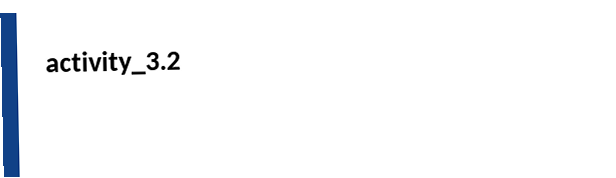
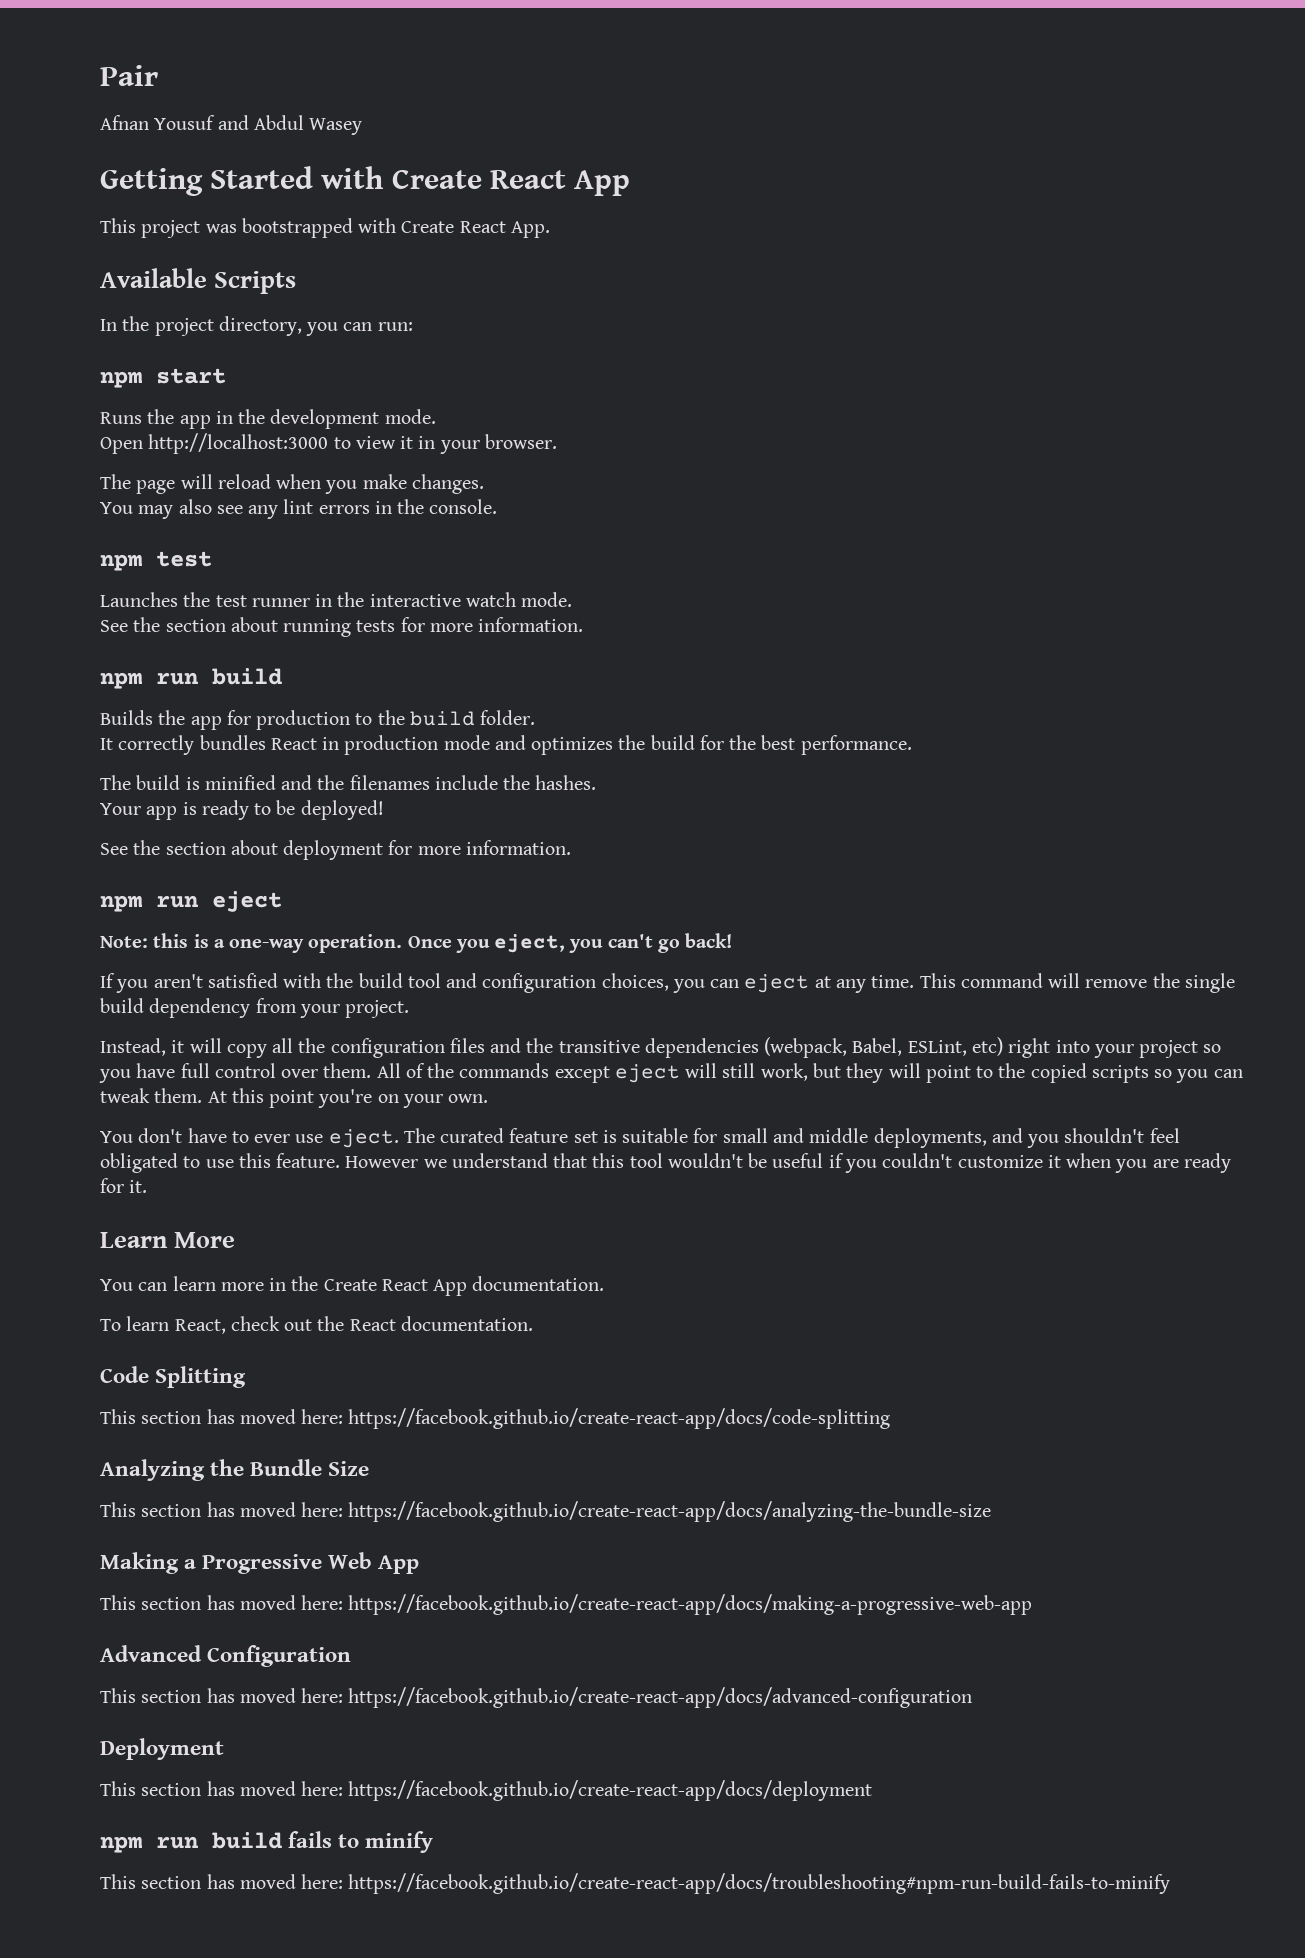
[45,49,181,77] activity_3.2 -> [100,65,158,86] [100,115,363,135] [100,166,631,196] [100,218,550,238] [100,268,297,294] [100,316,413,336] [100,368,226,388] [100,409,436,429] [100,433,557,454] [100,474,484,494] [100,499,498,519] [100,551,212,571] [100,592,573,607] [100,617,584,637] [100,668,282,689] [100,710,536,730] [100,735,912,755] [100,775,597,790] [100,800,384,820] [100,840,571,860] [100,891,282,912] [100,933,733,953] [100,973,1235,993] [100,998,410,1018] [100,1037,1222,1058] [99,1063,1243,1083] [100,1088,489,1108] [100,1128,1180,1148] [100,1153,1231,1173] [100,1178,148,1193] [100,1232,236,1248] [100,1276,605,1296] [100,1316,533,1334] [100,1366,247,1388] [100,1408,891,1429] [100,1459,370,1481] [100,1501,992,1522] [100,1552,420,1574] [100,1594,1033,1615] [100,1645,352,1667] [100,1687,973,1708] [100,1738,224,1760] [100,1780,873,1801] [100,1831,434,1853] [100,1873,1171,1894] Pair // Afnan Yousuf and Abdul Wasey // Getting Started with Create React App // This project was bootstrapped with Create React App. // Available Scripts // In the project directory, you can run: // npm start // Runs the app in the development mode. // Open http://localhost:3000 to view it in your browser. // The page will reload when you make changes. // You may also see any lint errors in the console. // npm test // Launches the test runner in the interactive watch mode. // See the section about running tests for more information. // npm run build // Builds the app for production to the build folder. // It correctly bundles React in production mode and optimizes the build for the best performance. // The build is minified and the filenames include the hashes. // Your app is ready to be deployed! // See the section about deployment for more information. // npm run eject // Note: this is a one-way operation. Once you eject, you can't go back! // If you aren't satisfied with the build tool and configuration choices, you can eject at any time. This command will remove the single build dependency from your project. // Instead, it will copy all the configuration files and the transitive dependencies (webpack, Babel, ESLint, etc) right into your project so you have full control over them. All of the commands except eject will still work, but they will point to the copied scripts so you can tweak them. At this point you're on your own. // You don't have to ever use eject. The curated feature set is suitable for small and middle deployments, and you shouldn't feel obligated to use this feature. However we understand that this tool wouldn't be useful if you couldn't customize it when you are ready for it. // Learn More // You can learn more in the Create React App documentation. // To learn React, check out the React documentation. // Code Splitting // This section has moved here: https://facebook.github.io/create-react-app/docs/code-splitting // Analyzing the Bundle Size // This section has moved here: https://facebook.github.io/create-react-app/docs/analyzing-the-bundle-size // Making a Progressive Web App // This section has moved here: https://facebook.github.io/create-react-app/docs/making-a-progressive-web-app // Advanced Configuration // This section has moved here: https://facebook.github.io/create-react-app/docs/advanced-configuration // Deployment // This section has moved here: https://facebook.github.io/create-react-app/docs/deployment // npm run build fails to minify // This section has moved here: https://facebook.github.io/create-react-app/docs/troubleshooting#npm-run-build-fails-to-minify

